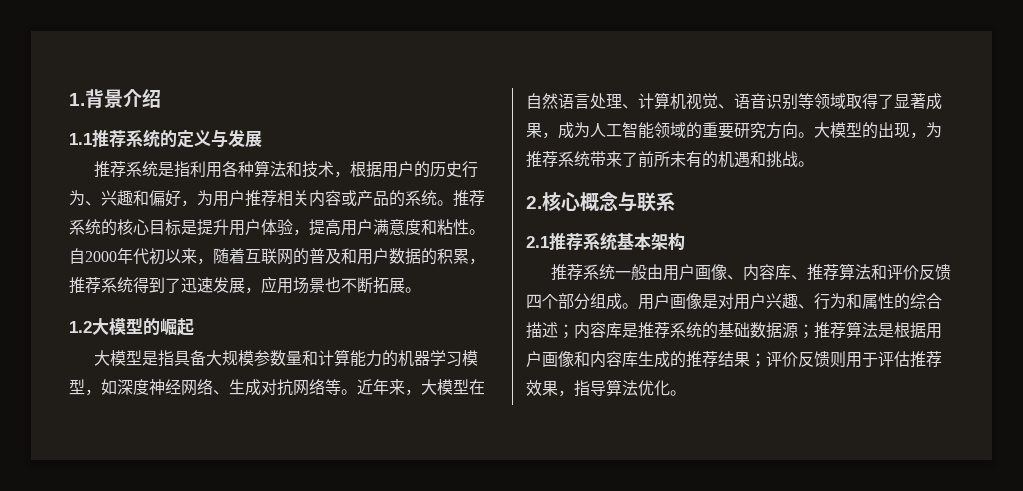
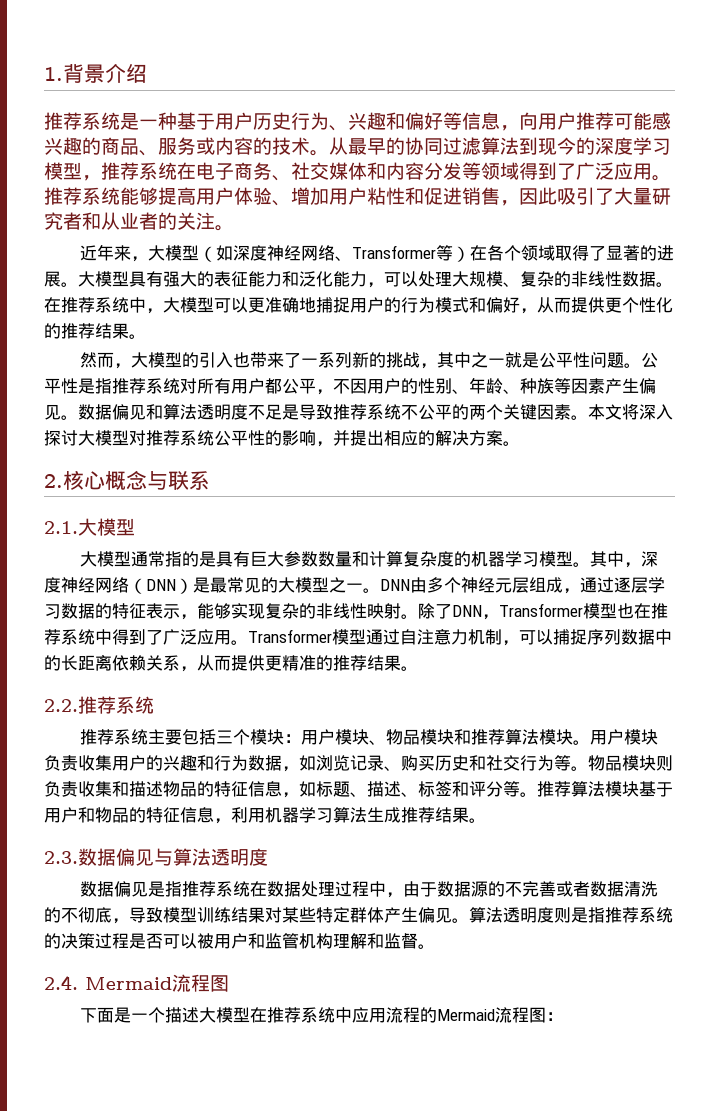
[69,129,262,148] [93,160,430,178] 1.1推荐系统的定义与发展 // 推荐系统是指利用各种算法和技术，根据用户的 -> [44,112,253,130] 推荐系统是一种基于用户
[181,190,485,207] [69,219,485,236] [69,248,485,265] [69,276,421,294] [69,318,194,336] [93,349,478,367] [69,378,485,396] [526,92,942,110] [526,122,942,139] [526,151,798,168] ，为用户推荐相关内容或产品的系统。推荐系统的核心目标是提升用户体验，提高用户满意度和粘性。自2000年代初以来，随着互联网的普及和用户数据的积累，推荐系统得到了迅速发展，应用场景也不断拓展。 // 1.2大模型的崛起 // 大模型是指具备大规模参数量和计算能力的机器学习模型，如深度神经网络、生成对抗网络等。近年来，大模型在自然语言处理、计算机视觉、语音识别等领域取得了显著成果，成为人工智能领域的重要研究方向。大模型的出现，为推荐系统带来了前所未有的机遇和挑战 -> [443,112,671,131] [44,137,671,156] [44,162,671,181] [44,187,671,206] [44,212,234,231] [80,244,675,262] [44,271,673,288] [44,297,673,314] [44,323,146,339] [80,352,659,369] [44,377,656,395] [44,404,673,420] [44,430,503,447] 等信息，向用户推荐可能感兴趣的商品、服务或内容的技术。从最早的协同过滤算法到现今的深度学习模型，推荐系统在电子商务、社交媒体和内容分发等领域得到了广泛应用。推荐系统能够提高用户体验、增加用户粘性和促进销售，因此吸引了大量研究者和从业者的关注。 // 近年来，大模型（如深度神经网络、Transformer等）在各个领域取得了显著的进展。大模型具有强大的表征能力和泛化能力，可以处理大规模、复杂的非线性数据。在推荐系统中，大模型可以更准确地捕捉用户的行为模式和偏好，从而提供更个性化的推荐结果。 // 然而，大模型的引入也带来了一系列新的挑战，其中之一就是公平性问题。公平性是指推荐系统对所有用户都公平，不因用户的性别、年龄、种族等因素产生偏见。数据偏见和算法透明度不足是导致推荐系统不公平的两个关键因素。本文将深入探讨大模型对推荐系统公平性的影响，并提出相应的解决方案
[526,232,685,251] [550,263,951,281] [526,293,942,310] [526,321,942,339] [526,351,942,368] [526,379,686,397] 2.1推荐系统基本架构 // 推荐系统一般由用户画像、内容库、推荐算法和评价反馈四个部分组成。用户画像是对用户兴趣、行为和属性的综合描述；内容库是推荐系统的基础数据源；推荐算法是根据用户画像和内容库生成的推荐结果；评价反馈则用于评估推荐效果，指导算法优化。 -> [44,518,135,536] [80,551,659,568] [44,577,665,594] [44,603,668,620] [44,629,672,646] [44,655,418,672] [44,696,154,714] [80,729,659,745] [44,755,673,772] [44,781,673,798] [44,807,486,824] [44,848,268,866] [80,881,659,898] [44,907,673,924] [44,933,435,949] [44,974,229,992] [80,1007,564,1023] 2.1.大模型 // 大模型通常指的是具有巨大参数数量和计算复杂度的机器学习模型。其中，深度神经网络（DNN）是最常见的大模型之一。DNN由多个神经元层组成，通过逐层学习数据的特征表示，能够实现复杂的非线性映射。除了DNN，Transformer模型也在推荐系统中得到了广泛应用。Transformer模型通过自注意力机制，可以捕捉序列数据中的长距离依赖关系，从而提供更精准的推荐结果。 // 2.2.推荐系统 // 推荐系统主要包括三个模块：用户模块、物品模块和推荐算法模块。用户模块负责收集用户的兴趣和行为数据，如浏览记录、购买历史和社交行为等。物品模块则负责收集和描述物品的特征信息，如标题、描述、标签和评分等。推荐算法模块基于用户和物品的特征信息，利用机器学习算法生成推荐结果。 // 2.3.数据偏见与算法透明度 // 数据偏见是指推荐系统在数据处理过程中，由于数据源的不完善或者数据清洗的不彻底，导致模型训练结果对某些特定群体产生偏见。算法透明度则是指推荐系统的决策过程是否可以被用户和监管机构理解和监督。 // 2.4. Mermaid流程图 // 下面是一个描述大模型在推荐系统中应用流程的Mermaid流程图：

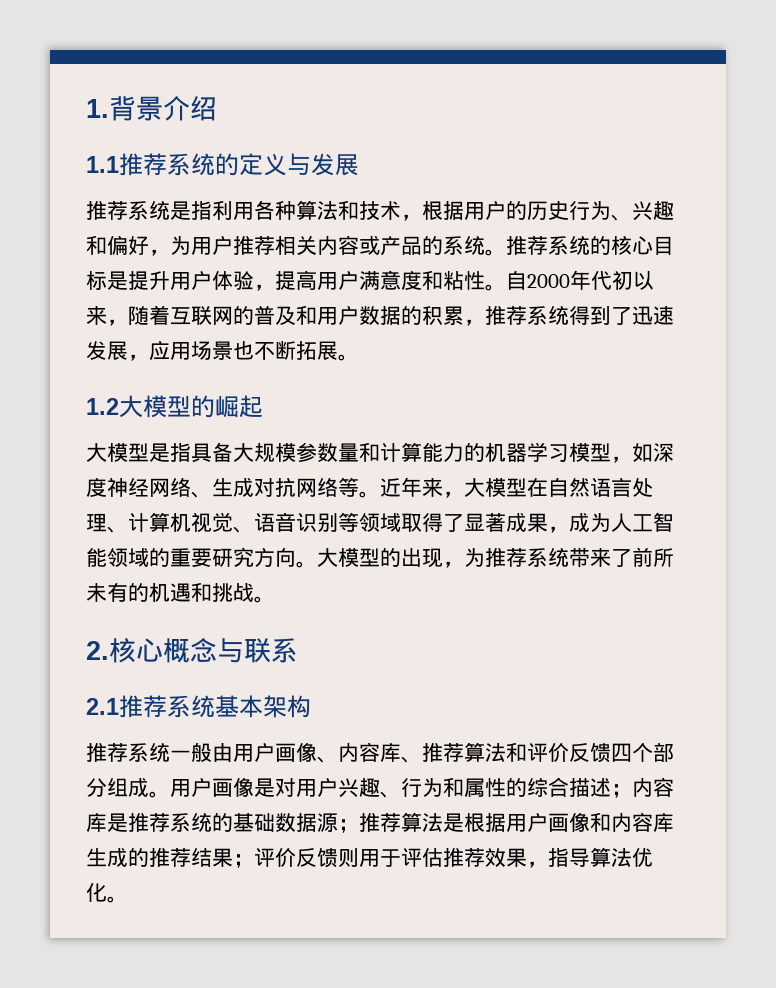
[44,112,253,130] 推荐系统是一种基于用户 -> [86,153,359,176] [86,200,527,221] 1.1推荐系统的定义与发展 // 推荐系统是指利用各种算法和技术，根据用户的
[443,112,671,131] [44,137,671,156] [44,162,671,181] [44,187,671,206] [44,212,234,231] [80,244,675,262] [44,271,673,288] [44,297,673,314] [44,323,146,339] [80,352,659,369] [44,377,656,395] [44,404,673,420] [44,430,503,447] 等信息，向用户推荐可能感兴趣的商品、服务或内容的技术。从最早的协同过滤算法到现今的深度学习模型，推荐系统在电子商务、社交媒体和内容分发等领域得到了广泛应用。推荐系统能够提高用户体验、增加用户粘性和促进销售，因此吸引了大量研究者和从业者的关注。 // 近年来，大模型（如深度神经网络、Transformer等）在各个领域取得了显著的进展。大模型具有强大的表征能力和泛化能力，可以处理大规模、复杂的非线性数据。在推荐系统中，大模型可以更准确地捕捉用户的行为模式和偏好，从而提供更个性化的推荐结果。 // 然而，大模型的引入也带来了一系列新的挑战，其中之一就是公平性问题。公平性是指推荐系统对所有用户都公平，不因用户的性别、年龄、种族等因素产生偏见。数据偏见和算法透明度不足是导致推荐系统不公平的两个关键因素。本文将深入探讨大模型对推荐系统公平性的影响，并提出相应的解决方案 -> [149,235,674,256] [86,270,654,291] [86,305,674,326] [86,340,359,361] [86,395,263,418] [86,442,674,463] [86,477,653,498] [86,512,674,533] [86,547,674,568] [86,582,254,602] ，为用户推荐相关内容或产品的系统。推荐系统的核心目标是提升用户体验，提高用户满意度和粘性。自2000年代初以来，随着互联网的普及和用户数据的积累，推荐系统得到了迅速发展，应用场景也不断拓展。 // 1.2大模型的崛起 // 大模型是指具备大规模参数量和计算能力的机器学习模型，如深度神经网络、生成对抗网络等。近年来，大模型在自然语言处理、计算机视觉、语音识别等领域取得了显著成果，成为人工智能领域的重要研究方向。大模型的出现，为推荐系统带来了前所未有的机遇和挑战
[44,518,135,536] [80,551,659,568] [44,577,665,594] [44,603,668,620] [44,629,672,646] [44,655,418,672] [44,696,154,714] [80,729,659,745] [44,755,673,772] [44,781,673,798] [44,807,486,824] [44,848,268,866] [80,881,659,898] [44,907,673,924] [44,933,435,949] [44,974,229,992] [80,1007,564,1023] 2.1.大模型 // 大模型通常指的是具有巨大参数数量和计算复杂度的机器学习模型。其中，深度神经网络（DNN）是最常见的大模型之一。DNN由多个神经元层组成，通过逐层学习数据的特征表示，能够实现复杂的非线性映射。除了DNN，Transformer模型也在推荐系统中得到了广泛应用。Transformer模型通过自注意力机制，可以捕捉序列数据中的长距离依赖关系，从而提供更精准的推荐结果。 // 2.2.推荐系统 // 推荐系统主要包括三个模块：用户模块、物品模块和推荐算法模块。用户模块负责收集用户的兴趣和行为数据，如浏览记录、购买历史和社交行为等。物品模块则负责收集和描述物品的特征信息，如标题、描述、标签和评分等。推荐算法模块基于用户和物品的特征信息，利用机器学习算法生成推荐结果。 // 2.3.数据偏见与算法透明度 // 数据偏见是指推荐系统在数据处理过程中，由于数据源的不完善或者数据清洗的不彻底，导致模型训练结果对某些特定群体产生偏见。算法透明度则是指推荐系统的决策过程是否可以被用户和监管机构理解和监督。 // 2.4. Mermaid流程图 // 下面是一个描述大模型在推荐系统中应用流程的Mermaid流程图： -> [86,695,311,718] [86,742,674,763] [86,777,674,798] [86,812,674,833] [86,847,653,868] [86,883,128,903] 2.1推荐系统基本架构 // 推荐系统一般由用户画像、内容库、推荐算法和评价反馈四个部分组成。用户画像是对用户兴趣、行为和属性的综合描述；内容库是推荐系统的基础数据源；推荐算法是根据用户画像和内容库生成的推荐结果；评价反馈则用于评估推荐效果，指导算法优化。

